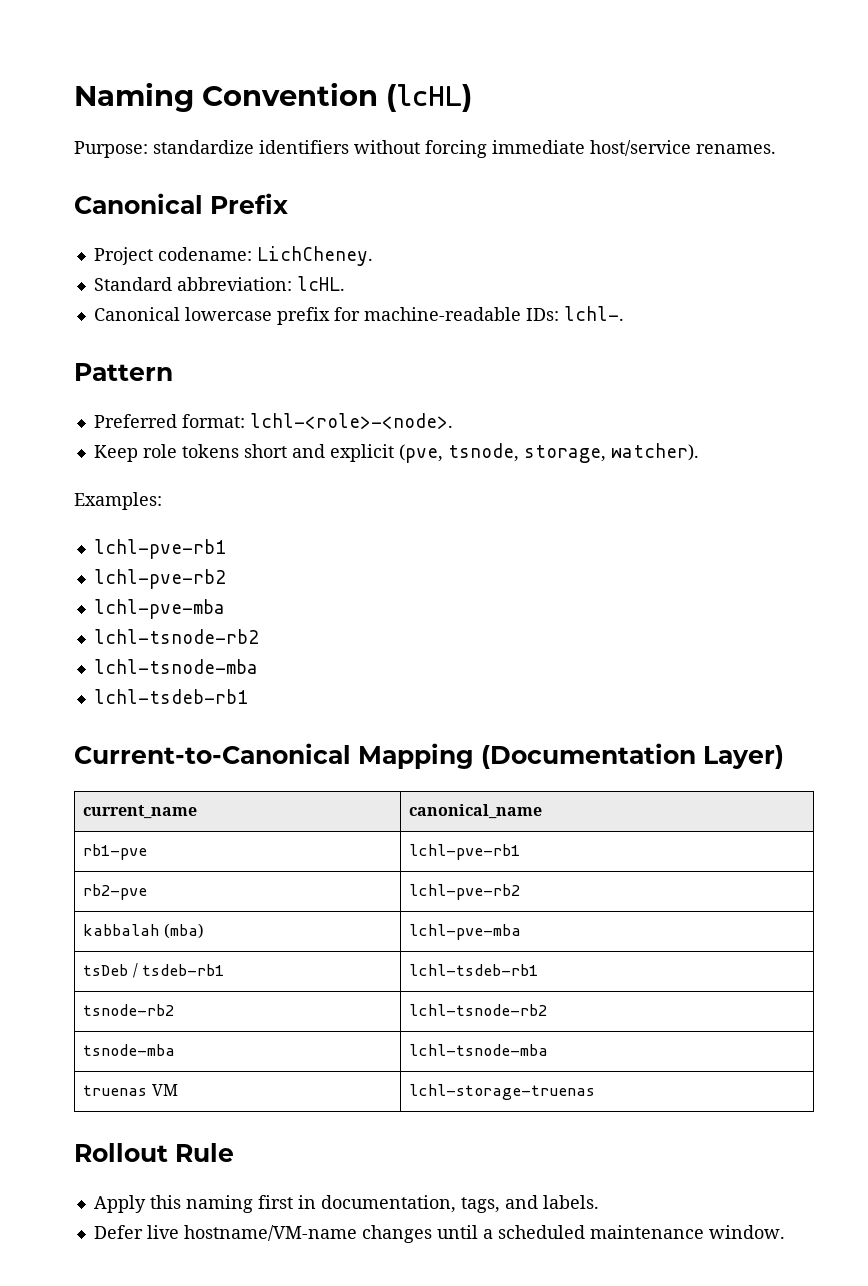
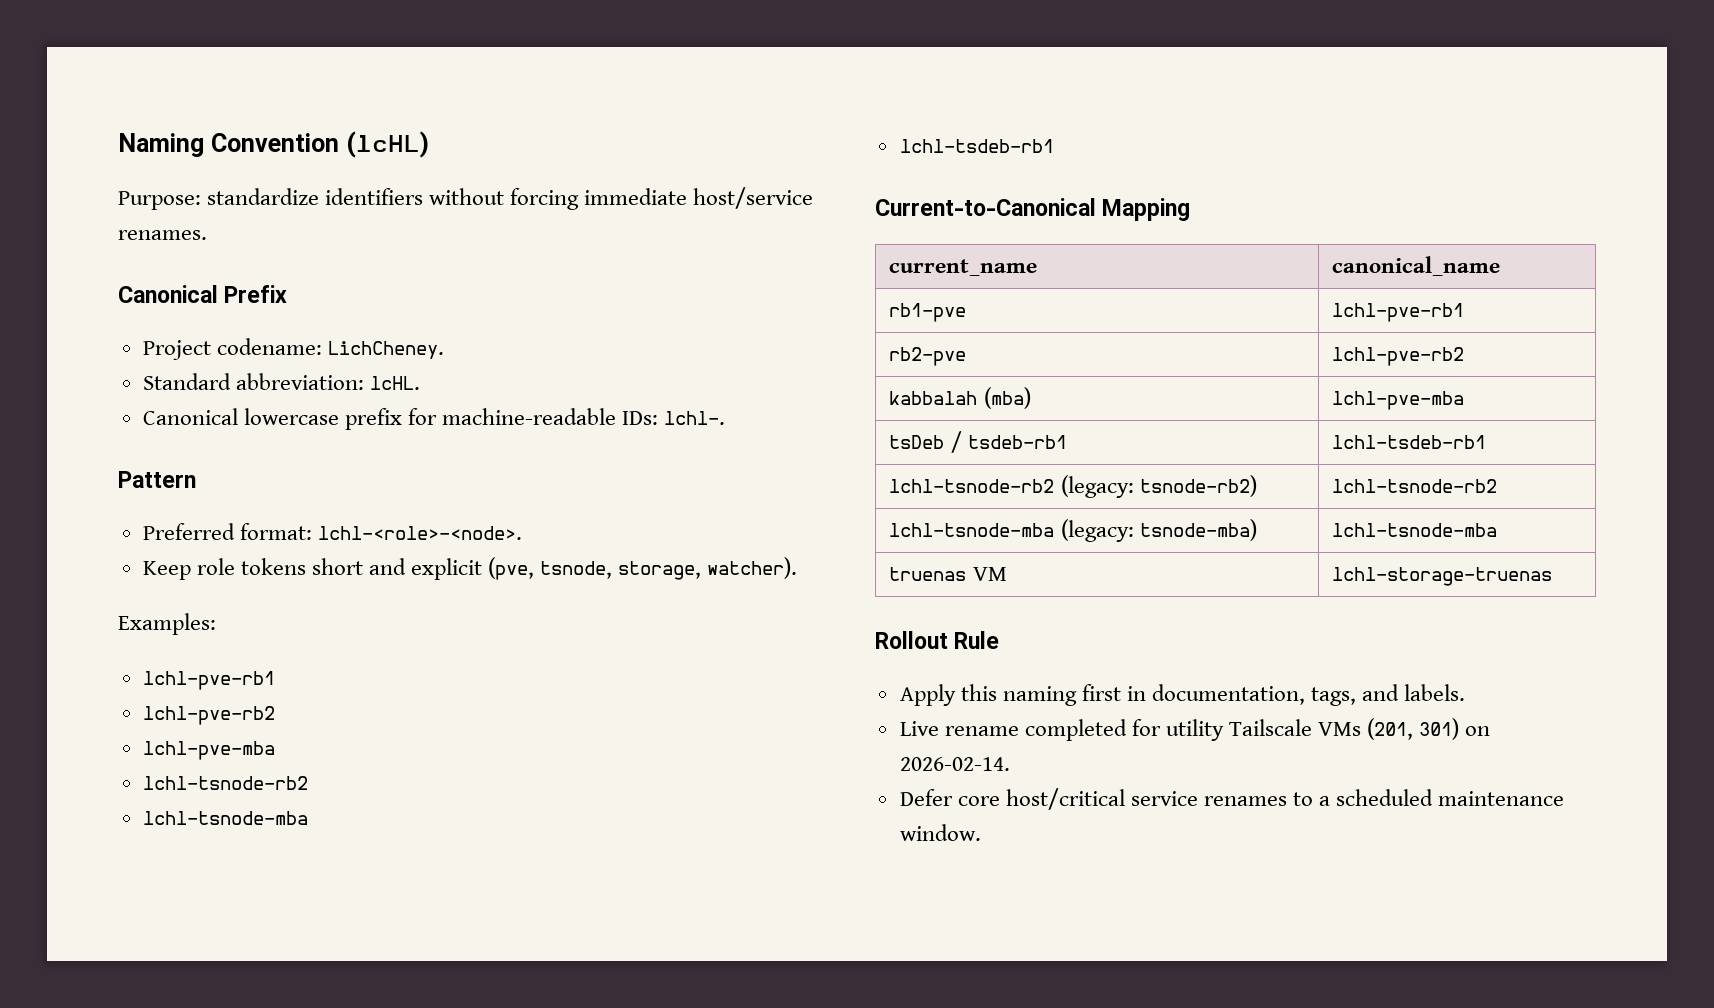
[481,743,784,769] (Documentation Layer) -> (1191, 209) none
[83,1004,175,1016] [409,1004,548,1016] [83,1044,176,1056] tsnode-rb2 | lchl-tsnode-rb2 // tsnode-mba -> [889,475,1257,498] [1332,479,1498,493] [889,519,1257,542] lchl-tsnode-rb2 (legacy: tsnode-rb2) | lchl-tsnode-rb2 // lchl-tsnode-mba (legacy: tsnode-mba)
[93,1225,478,1243] Defer live hostname/VM-name changes until -> [899,718,1491,741] [899,757,1010,771] [899,788,1314,810] Live rename completed for utility Tailscale VMs (201, 301) on 2026-02-14. // Defer core host/critical service renames to

